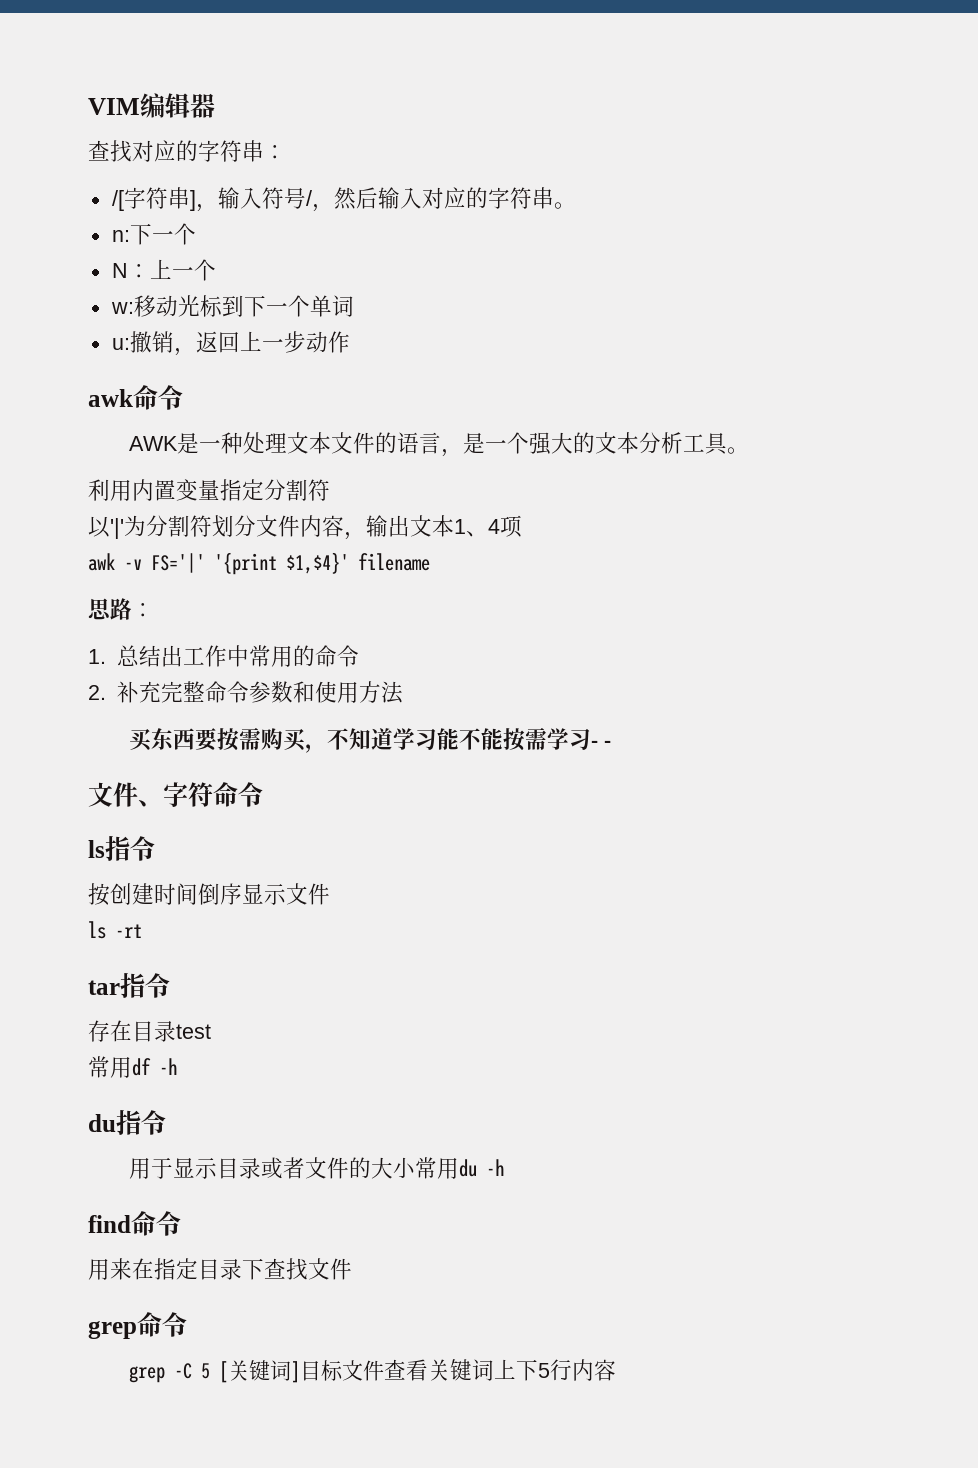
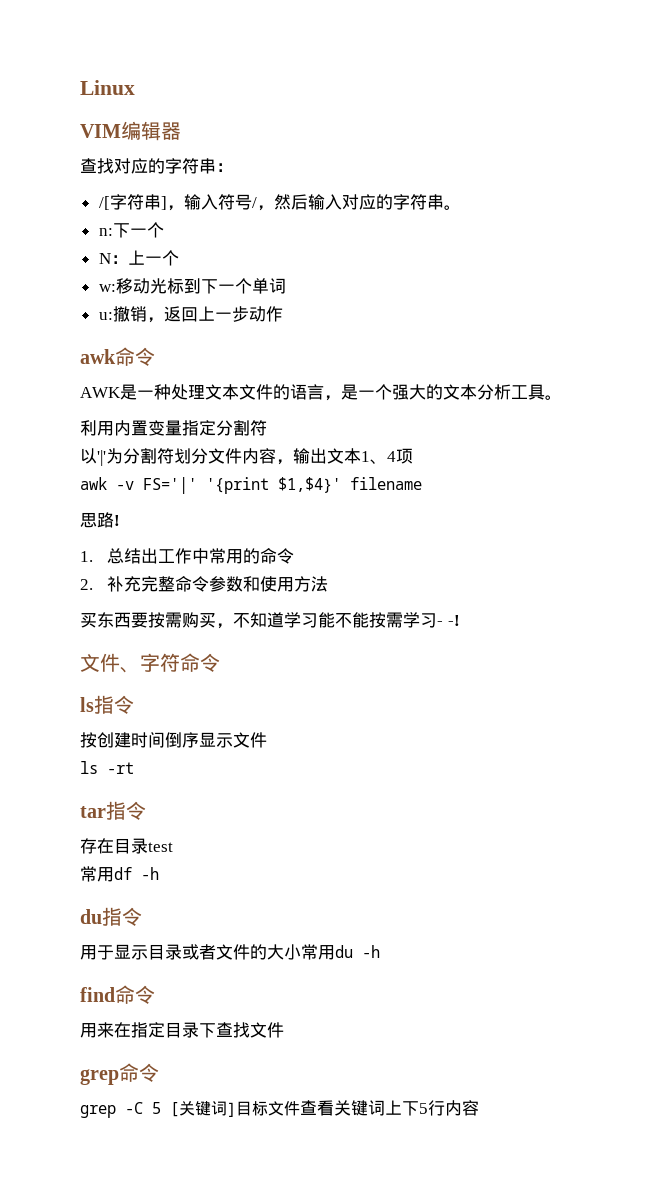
(88, 106) none -> [80,80,135,95] Linux //
[132,603,154,617] ： -> [114,515,120,526] !
[603,740,611,747] - -> [447,615,460,626] -!

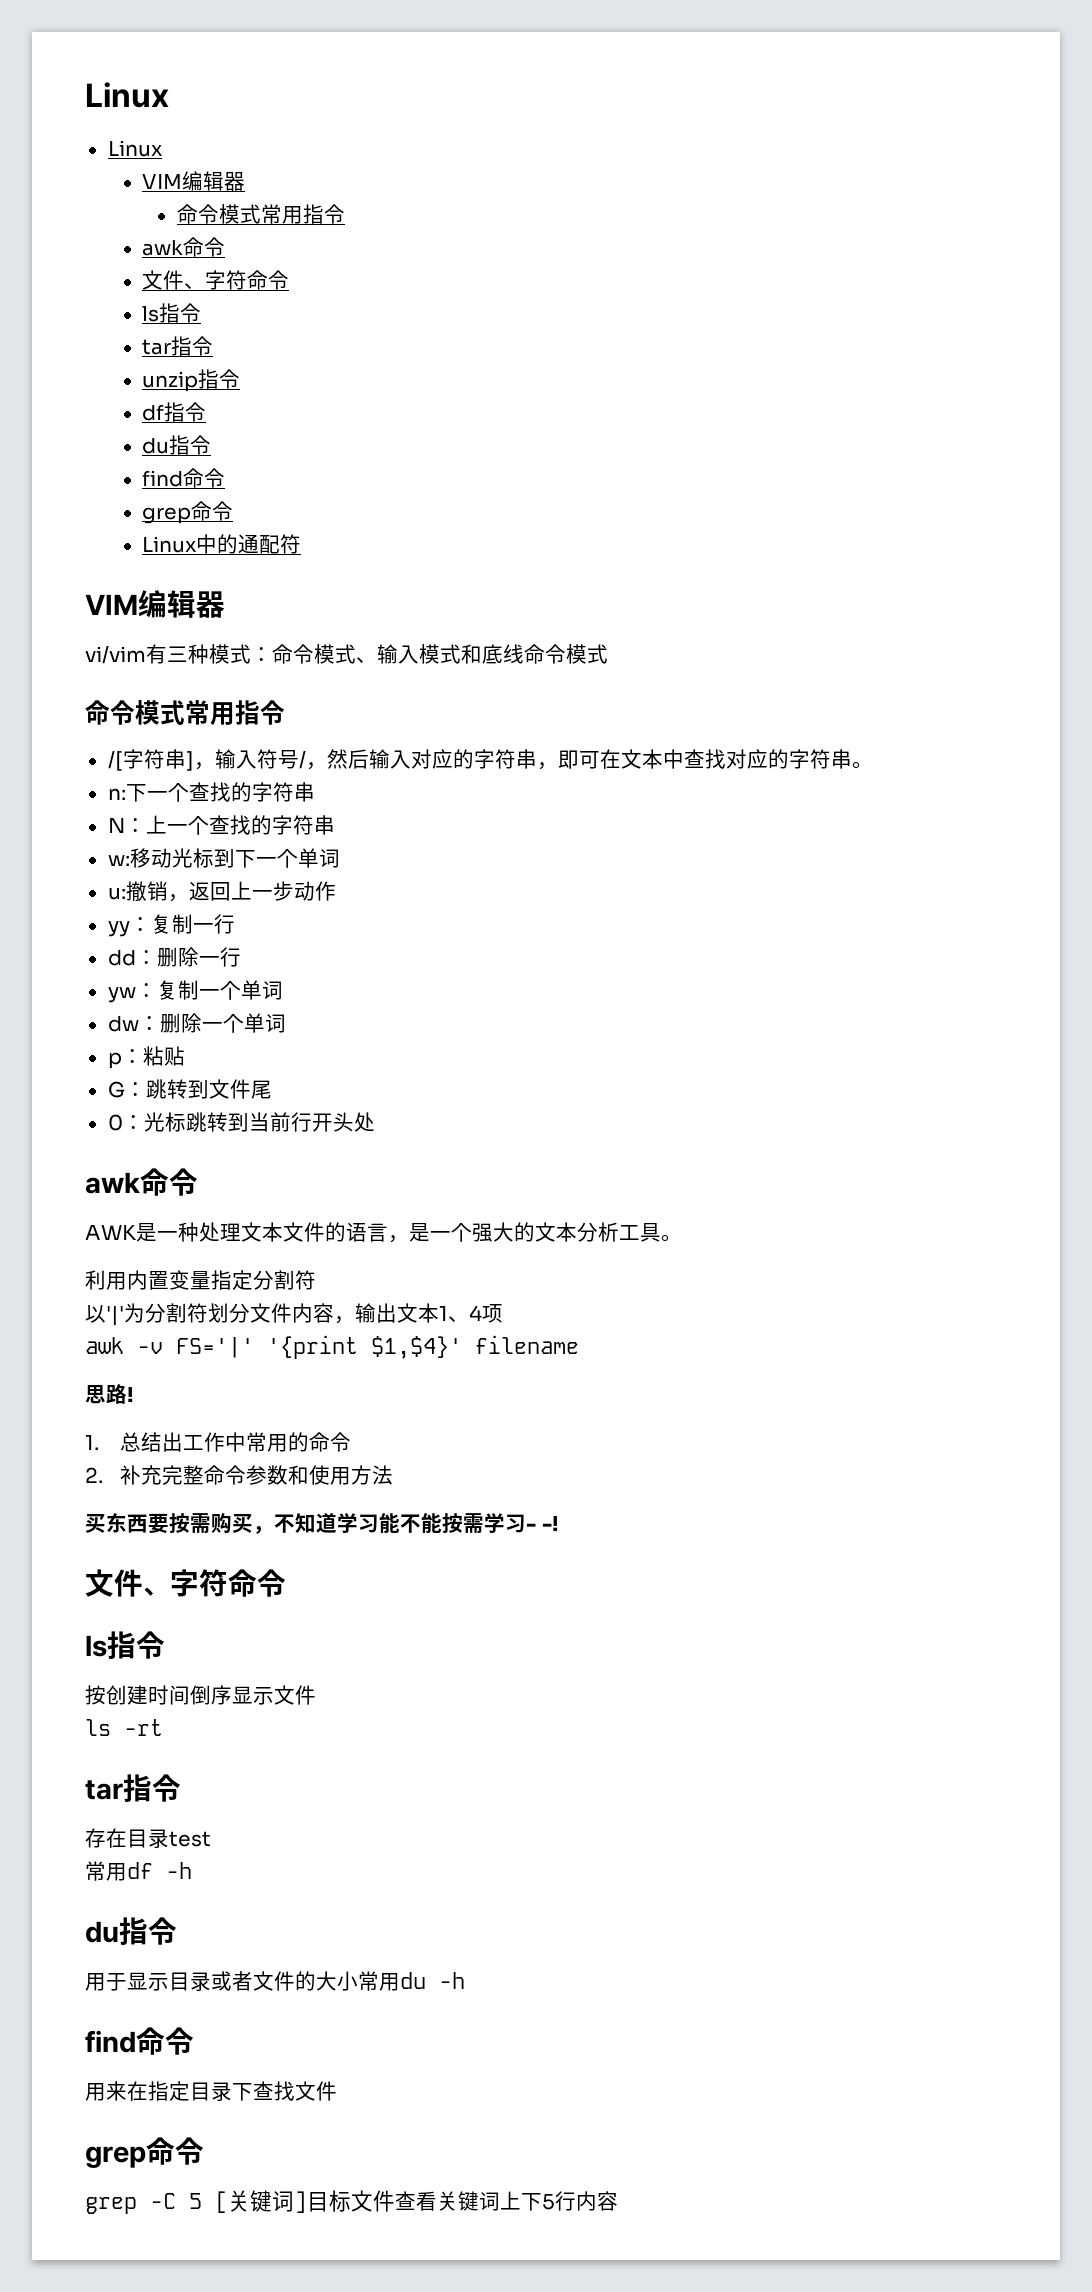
[80,80,135,95] [80,121,181,141] [80,158,233,174] Linux // VIM编辑器 // 查找对应的字符串： -> [85,82,169,108] [107,140,163,157] [142,171,246,191] [176,204,345,224] [142,237,226,257] [142,270,290,290] [142,303,202,323] [142,336,214,356] [142,369,241,392] [142,402,207,422] [142,435,212,455] [142,468,226,488] [142,501,234,524] [142,534,302,554] [85,590,225,618] [85,644,608,664] [85,700,285,725] Linux // Linux // VIM编辑器 // 命令模式常用指令 // awk命令 // 文件、字符命令 // ls指令 // tar指令 // unzip指令 // df指令 // du指令 // find命令 // grep命令 // Linux中的通配符 // VIM编辑器 // vi/vim有三种模式：命令模式、输入模式和底线命令模式 // 命令模式常用指令
(444, 202) none -> [536,749,852,770] ，即可在文本中查找对应的字符串
(164, 230) none -> [188,782,315,802] 查找的字符串
(179, 258) none -> [208,815,335,835] 查找的字符串
(283, 314) none -> [107,914,235,937] [107,947,241,967] [107,980,283,1003] [107,1013,286,1033] [107,1046,185,1069] [107,1079,272,1099] [107,1112,375,1132] // yy：复制一行 // dd：删除一行 // yw：复制一个单词 // dw：删除一个单词 // p：粘贴 // G：跳转到文件尾 // 0：光标跳转到当前行开头处

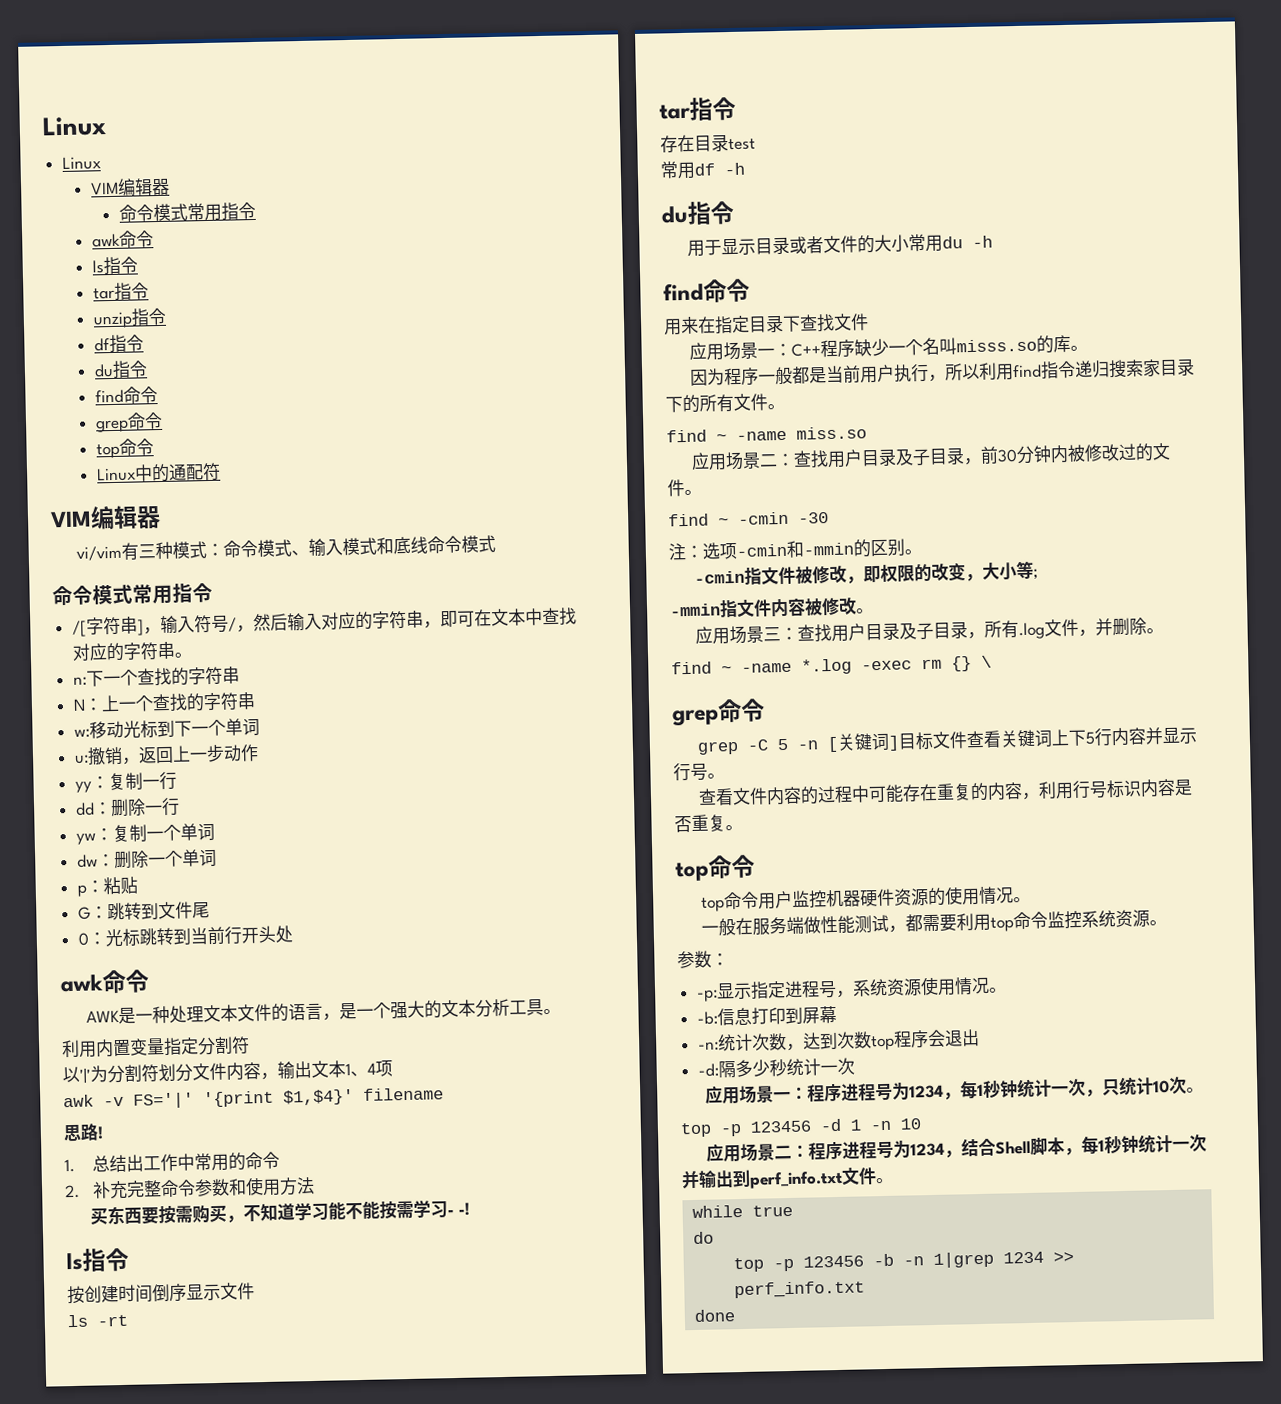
[142,270,290,290] // 文件、字符命令 -> (154, 239) none
(234, 511) none -> [95,438,154,459] // top命令
[85,1569,286,1597] // 文件、字符命令 -> (470, 1209) none
(337, 2091) none -> [688,334,1088,361] [689,358,1195,386] [665,393,785,414] [666,426,867,443] [690,442,1171,471] [667,479,702,497] [668,511,829,527] [668,538,922,561] [693,560,1039,586] [669,596,874,618] [694,617,1164,645] [671,655,992,675] // 应用场景一：C++程序缺少一个名叫misss.so的库。 // 因为程序一般都是当前用户执行，所以利用find指令递归搜索家目录下的所有文件。 // find ~ -name miss.so // 应用场景二：查找用户目录及子目录，前30分钟内被修改过的文件。 // find ~ -cmin -30 // 注：选项-cmin和-mmin的区别。 // -cmin指文件被修改，即权限的改变，大小等; // -mmin指文件内容被修改。 // 应用场景三：查找用户目录及子目录，所有.log文件，并删除。 // find ~ -name *.log -exec rm {} \
(202, 2201) none -> [796,740,819,750] -n
(618, 2201) none -> [1144,727,1197,745] [673,762,725,782] [697,778,1193,806] [674,814,743,833] [675,854,755,882] [700,886,1031,912] [700,909,1167,936] [677,950,729,969] [696,976,1007,1002] [696,1005,837,1026] [697,1028,980,1052] [697,1057,855,1079] [704,1076,1204,1105] [680,1118,922,1138] [705,1134,1207,1163] [681,1167,894,1190] [692,1204,794,1219] [693,1231,715,1245] [733,1251,1075,1273] [734,1280,866,1299] [694,1309,736,1322] 并显示行号。 // 查看文件内容的过程中可能存在重复的内容，利用行号标识内容是否重复。 // top命令 // top命令用户监控机器硬件资源的使用情况。 // 一般在服务端做性能测试，都需要利用top命令监控系统资源。 // 参数： // -p:显示指定进程号，系统资源使用情况。 // -b:信息打印到屏幕 // -n:统计次数，达到次数top程序会退出 // -d:隔多少秒统计一次 // 应用场景一：程序进程号为1234，每1秒钟统计一次，只统计10次。 // top -p 123456 -d 1 -n 10 // 应用场景二：程序进程号为1234，结合Shell脚本，每1秒钟统计一次并输出到perf_info.txt文件。 // while true // do // top -p 123456 -b -n 1|grep 1234 >> perf_info.txt // done

